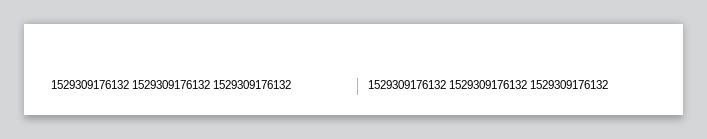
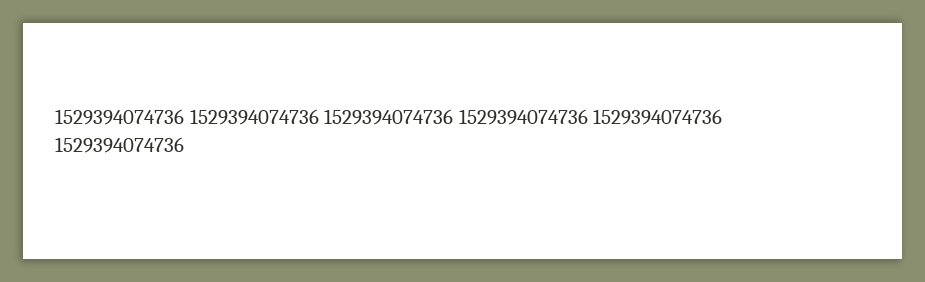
[51,80,609,89] 1529309176132 1529309176132 1529309176132 1529309176132 1529309176132 1529309176132 -> [55,109,723,125] [55,137,184,153] 1529394074736 1529394074736 1529394074736 1529394074736 1529394074736 1529394074736

